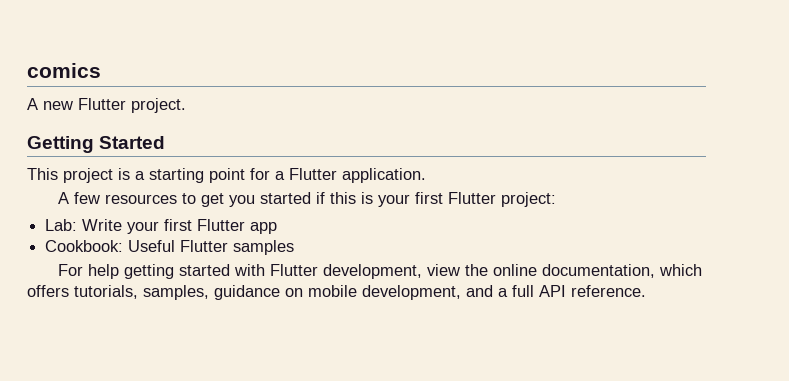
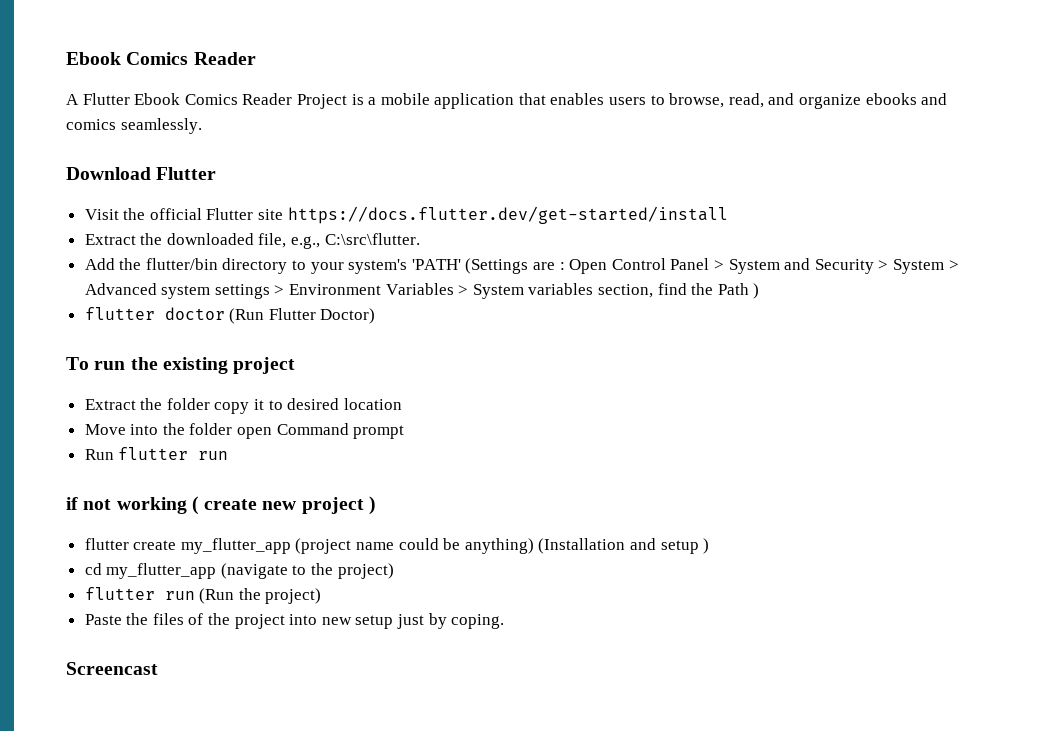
[27,63,101,78] [27,98,186,113] [27,136,166,153] [27,168,426,183] [58,192,557,207] [45,219,278,234] [45,240,295,255] [58,264,703,279] [27,285,646,300] comics // A new Flutter project. // Getting Started // This project is a starting point for a Flutter application. // A few resources to get you started if this is your first Flutter project: // Lab: Write your first Flutter app // Cookbook: Useful Flutter samples // For help getting started with Flutter development, view the online documentation, which offers tutorials, samples, guidance on mobile development, and a full API reference. -> [66,52,256,65] [66,93,948,109] [66,118,202,134] [66,167,217,180] [84,206,728,224] [84,233,420,249] [84,258,959,274] [84,283,760,299] [84,307,376,324] [66,357,296,374] [84,398,402,414] [84,423,405,439] [84,447,229,460] [66,496,376,515] [84,538,710,554] [84,563,394,579] [84,587,322,604] [84,613,505,629] [66,662,158,675] Ebook Comics Reader // A Flutter Ebook Comics Reader Project is a mobile application that enables users to browse, read, and organize ebooks and comics seamlessly. // Download Flutter // Visit the official Flutter site https://docs.flutter.dev/get-started/install // Extract the downloaded file, e.g., C:\src\flutter. // Add the flutter/bin directory to your system's 'PATH' (Settings are : Open Control Panel > System and Security > System > Advanced system settings > Environment Variables > System variables section, find the Path ) // flutter doctor (Run Flutter Doctor) // To run the existing project // Extract the folder copy it to desired location // Move into the folder open Command prompt // Run flutter run // if not working ( create new project ) // flutter create my_flutter_app (project name could be anything) (Installation and setup ) // cd my_flutter_app (navigate to the project) // flutter run (Run the project) // Paste the files of the project into new setup just by coping. // Screencast

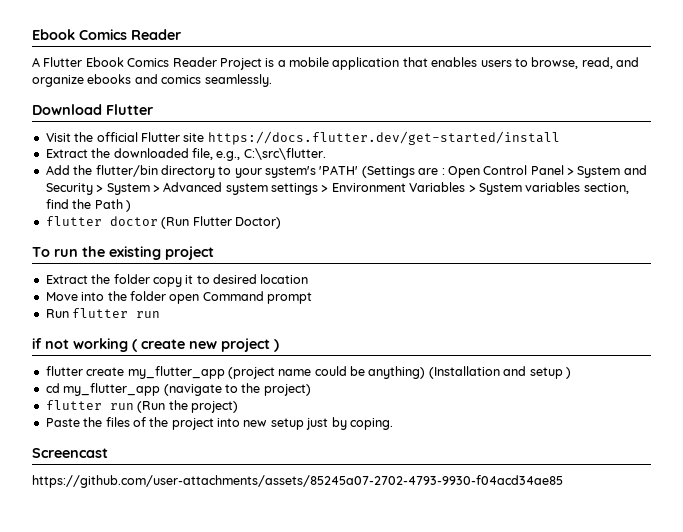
(158, 668) none -> [32,475,563,488] // https://github.com/user-attachments/assets/85245a07-2702-4793-9930-f04acd34ae85

